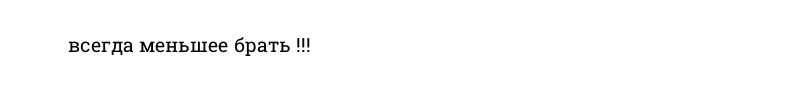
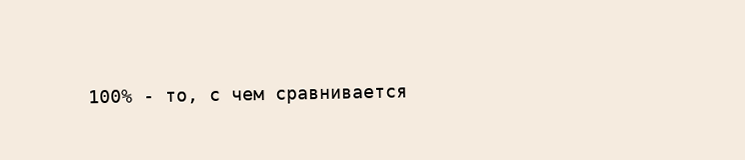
[68,37,311,56] всегда меньшее брать !!! -> [88,87,408,104] 100% - то, с чем сравнивается

